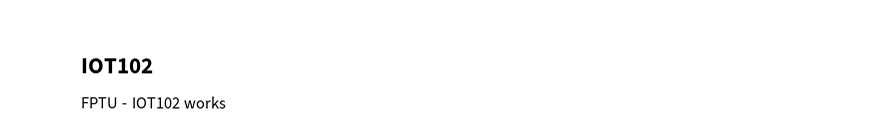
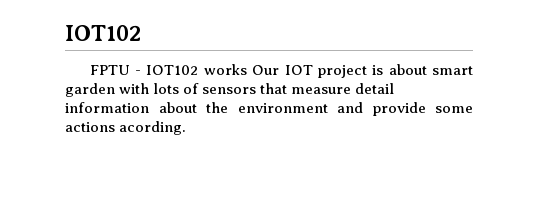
(227, 102) none -> [252,64,473,78] [65,83,395,97] [65,102,473,116] [65,121,187,135] Our IOT project is about smart garden with lots of sensors that measure detail information about the environment and provide some actions acording.

